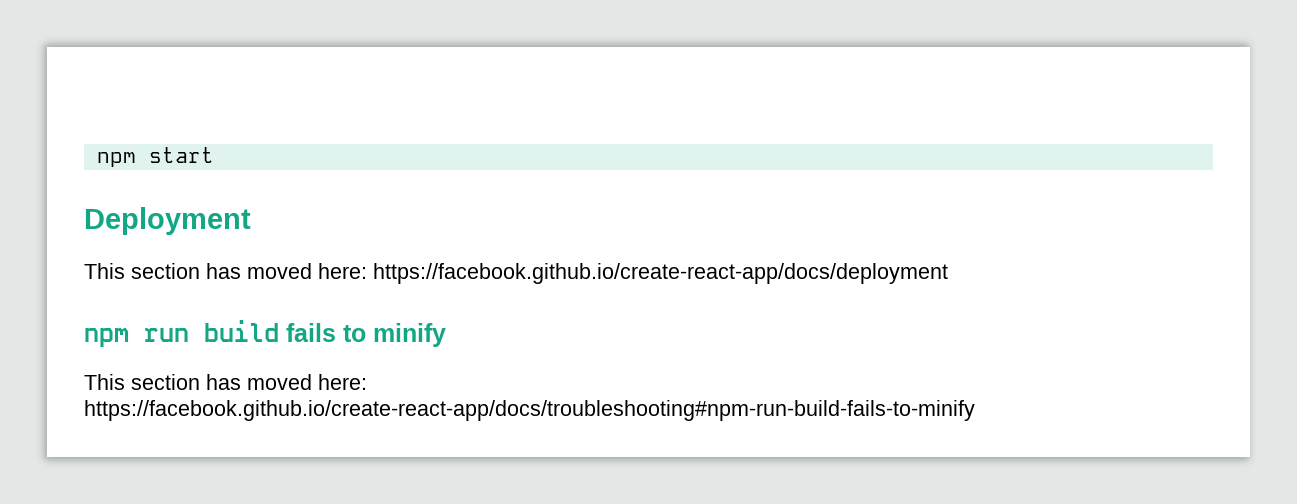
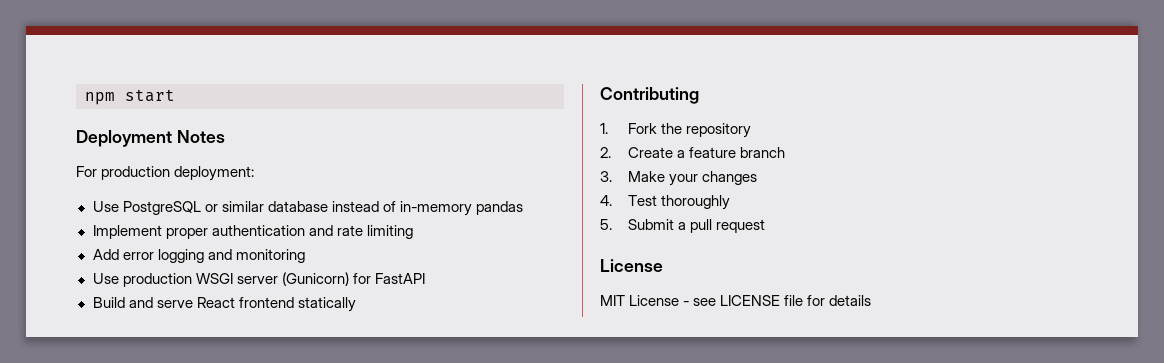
[84,263,948,284] [84,320,446,347] [84,374,367,390] [84,400,975,421] // This section has moved here: https://facebook.github.io/create-react-app/docs/deployment // npm run build fails to minify // This section has moved here: https://facebook.github.io/create-react-app/docs/troubleshooting#npm-run-build-fails-to-minify -> [176,130,225,143] [76,166,255,181] [92,201,523,216] [92,225,413,239] [92,249,305,263] [92,272,425,287] [92,297,356,312] [600,87,699,104] [600,123,751,138] [600,147,785,158] [600,171,757,186] [600,195,730,210] [600,219,765,233] [600,259,663,272] [600,295,872,306] Notes // For production deployment: // Use PostgreSQL or similar database instead of in-memory pandas // Implement proper authentication and rate limiting // Add error logging and monitoring // Use production WSGI server (Gunicorn) for FastAPI // Build and serve React frontend statically // Contributing // 1. Fork the repository // 2. Create a feature branch // 3. Make your changes // 4. Test thoroughly // 5. Submit a pull request // License // MIT License - see LICENSE file for details

